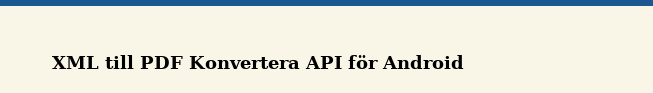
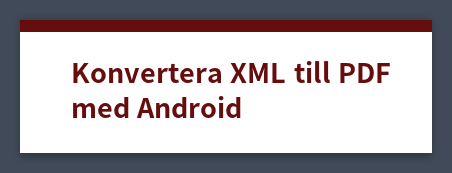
(52, 62) none -> [71,63,223,83] Konvertera
[189,55,378,69] Konvertera API för -> [71,96,130,118] med

